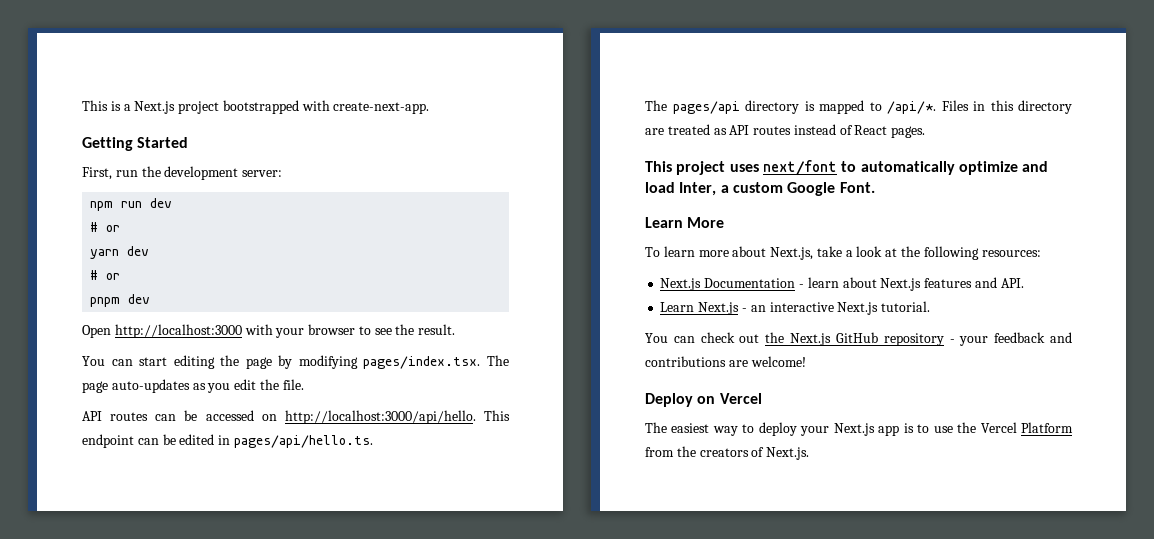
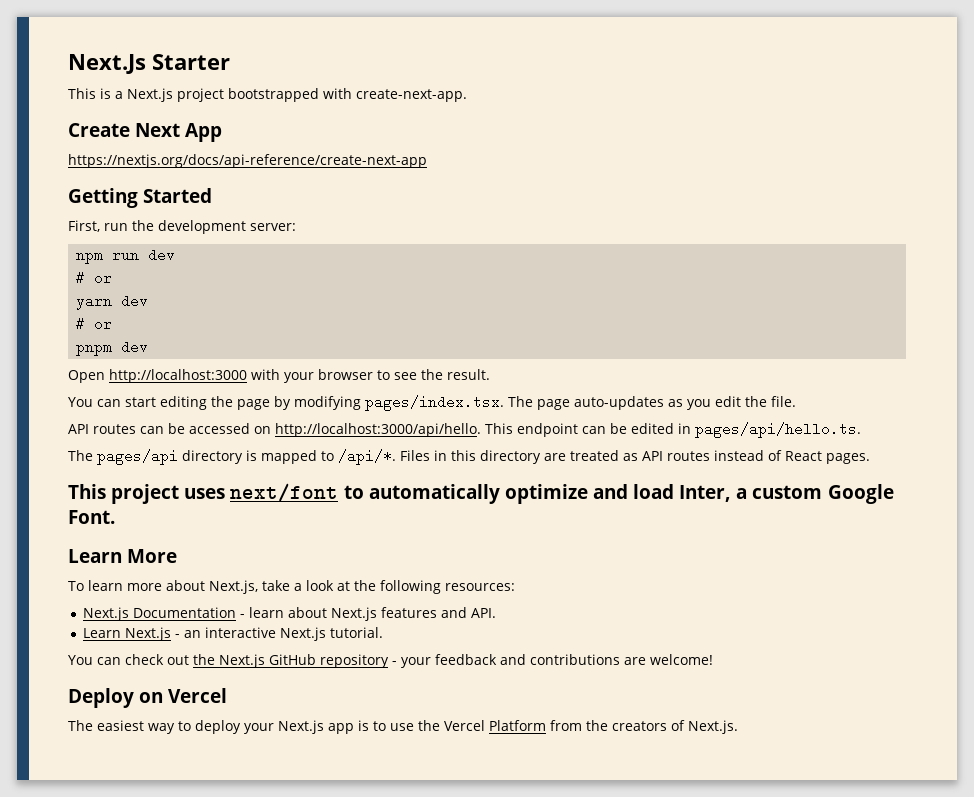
(82, 105) none -> [68,54,230,74] Next.Js Starter //
(430, 108) none -> [68,123,223,142] [68,154,427,168] // Create Next App // https://nextjs.org/docs/api-reference/create-next-app

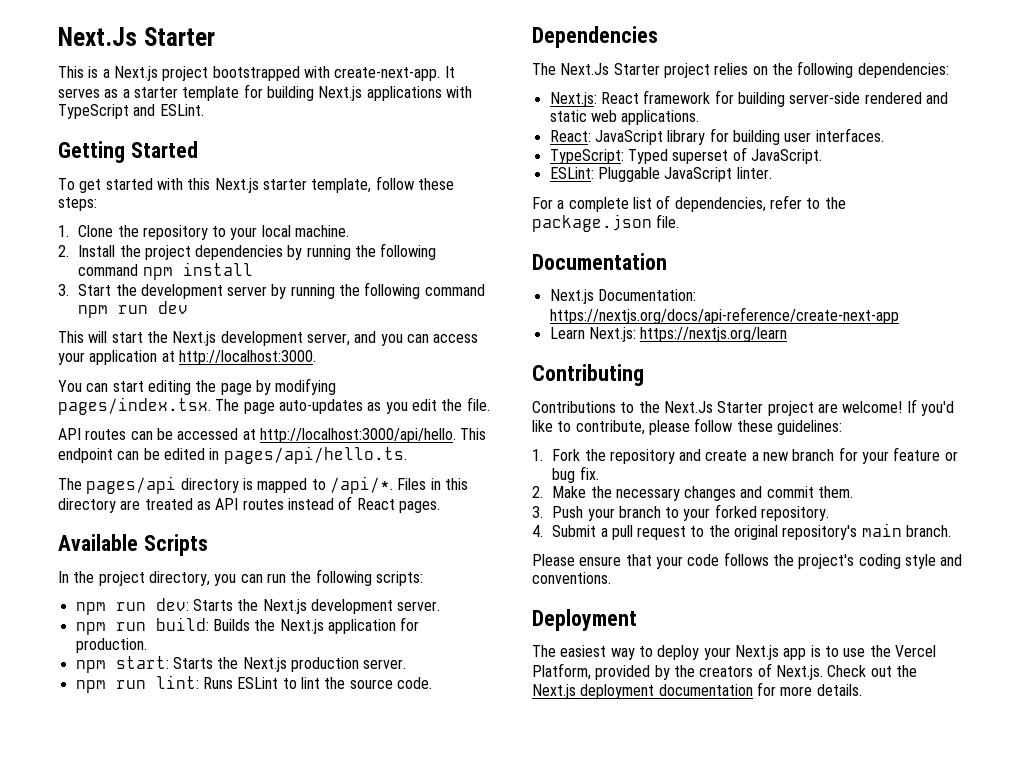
[68,123,223,142] [68,154,427,168] [68,188,213,208] [68,220,296,234] [76,248,176,264] [76,271,113,285] [76,294,149,310] [76,317,113,331] [76,340,149,356] [68,369,490,383] // Create Next App // https://nextjs.org/docs/api-reference/create-next-app // Getting Started // First, run the development server: // npm run dev // # or // yarn dev // # or // pnpm dev // Open http://localhost:3000 with your browser to see the result. -> [444,66,455,78] [58,84,472,101] [58,104,204,119] [58,141,198,163] [58,176,454,193] [58,197,97,211] [58,225,350,240] [58,243,437,260] [78,262,253,280] [58,282,485,299] [78,301,189,318] [58,331,479,346] [58,350,316,365] It serves as a starter template for building Next.js applications with TypeScript and ESLint. // Getting Started // To get started with this Next.js starter template, follow these steps: // 1. Clone the repository to your local machine. // 2. Install the project dependencies by running the following command npm install // 3. Start the development server by running the following command npm run dev // This will start the Next.js development server, and you can access your application at http://localhost:3000.
[254,426,271,434] on -> [242,429,256,440] at
[68,483,894,504] [68,510,115,524] [68,549,178,563] [68,580,515,594] [83,607,497,621] [83,627,384,641] [68,654,713,668] [68,688,228,708] This project uses next/font to automatically optimize and load Inter, a custom Google Font. // Learn More // To learn more about Next.js, take a look at the following resources: // Next.js Documentation - learn about Next.js features and API. // Learn Next.js - an interactive Next.js tutorial. // You can check out the Next.js GitHub repository - your feedback and contributions are welcome! // Deploy on Vercel -> [58,534,208,556] [58,569,423,586] [75,598,441,615] [75,617,420,635] [75,638,147,653] [75,656,407,673] [75,675,432,693] [532,26,658,48] [532,61,949,78] [549,90,948,107] [549,110,700,125] [549,128,884,145] [549,147,822,164] [549,167,772,182] [532,195,846,212] [532,214,680,232] [532,253,667,270] [549,289,696,304] [549,307,899,324] [549,327,788,342] [532,364,644,386] [532,399,954,416] [532,418,842,435] [532,447,958,464] [552,466,599,483] [532,486,854,501] [532,504,830,521] [532,523,952,540] [532,552,963,569] [532,572,611,584] [532,609,637,631] Available Scripts // In the project directory, you can run the following scripts: // npm run dev: Starts the Next.js development server. // npm run build: Builds the Next.js application for production. // npm start: Starts the Next.js production server. // npm run lint: Runs ESLint to lint the source code. // Dependencies // The Next.Js Starter project relies on the following dependencies: // Next.js: React framework for building server-side rendered and static web applications. // React: JavaScript library for building user interfaces. // TypeScript: Typed superset of JavaScript. // ESLint: Pluggable JavaScript linter. // For a complete list of dependencies, refer to the package.json file. // Documentation // Next.js Documentation: https://nextjs.org/docs/api-reference/create-next-app // Learn Next.js: https://nextjs.org/learn // Contributing // Contributions to the Next.Js Starter project are welcome! If you'd like to contribute, please follow these guidelines: // 1. Fork the repository and create a new branch for your feature or bug fix. // 2. Make the necessary changes and commit them. // 3. Push your branch to your forked repository. // 4. Submit a pull request to the original repository's main branch. // Please ensure that your code follows the project's coding style and conventions. // Deployment
[489,720,582,731] Platform from -> [532,663,670,680] Platform, provided by
(738, 727) none -> [827,665,917,677] [532,682,862,699] Check out the Next.js deployment documentation for more details.

